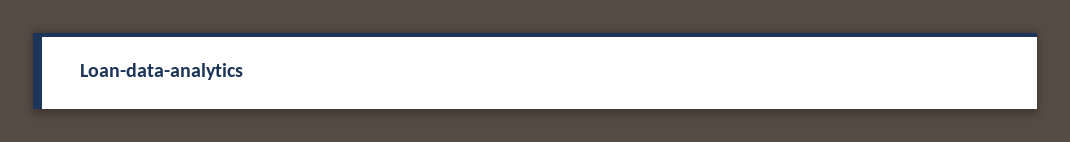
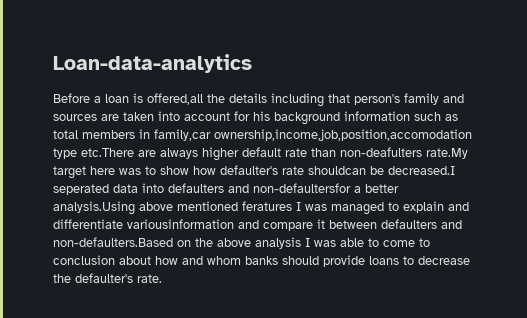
(243, 71) none -> [53,93,464,107] [53,111,458,125] [53,129,472,141] [53,147,468,161] [53,165,455,179] [53,183,399,195] [53,201,469,215] [53,219,462,231] [53,237,430,249] [53,255,470,267] [53,273,162,283] // Before a loan is offered,all the details including that person's family and sources are taken into account for his background information such as total members in family,car ownership,income,job,position,accomodation type etc.There are always higher default rate than non-deafulters rate.My target here was to show how defaulter's rate shouldcan be decreased.I seperated data into defaulters and non-defaultersfor a better analysis.Using above mentioned feratures I was managed to explain and differentiate variousinformation and compare it between defaulters and non-defaulters.Based on the above analysis I was able to come to conclusion about how and whom banks should provide loans to decrease the defaulter's rate.

